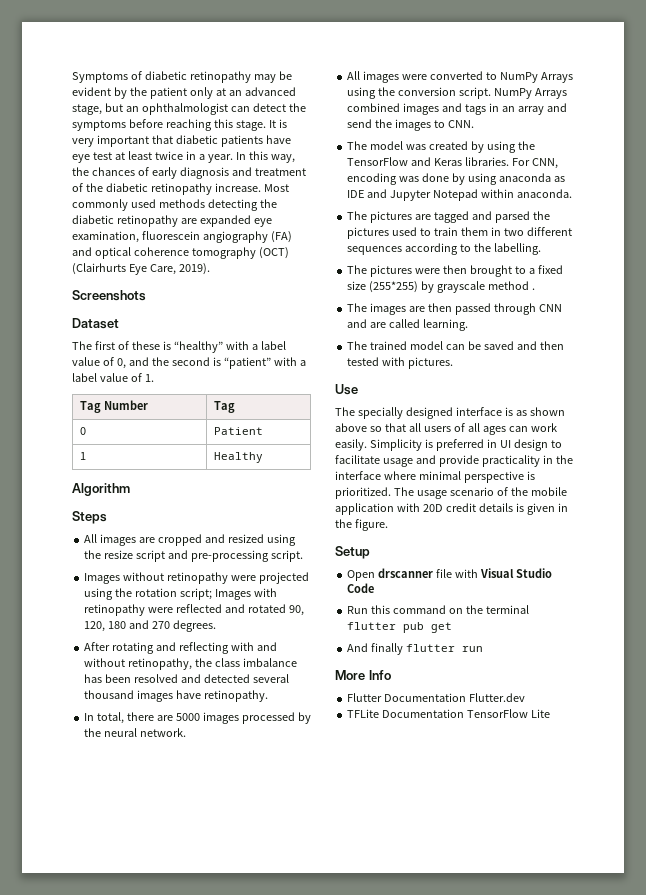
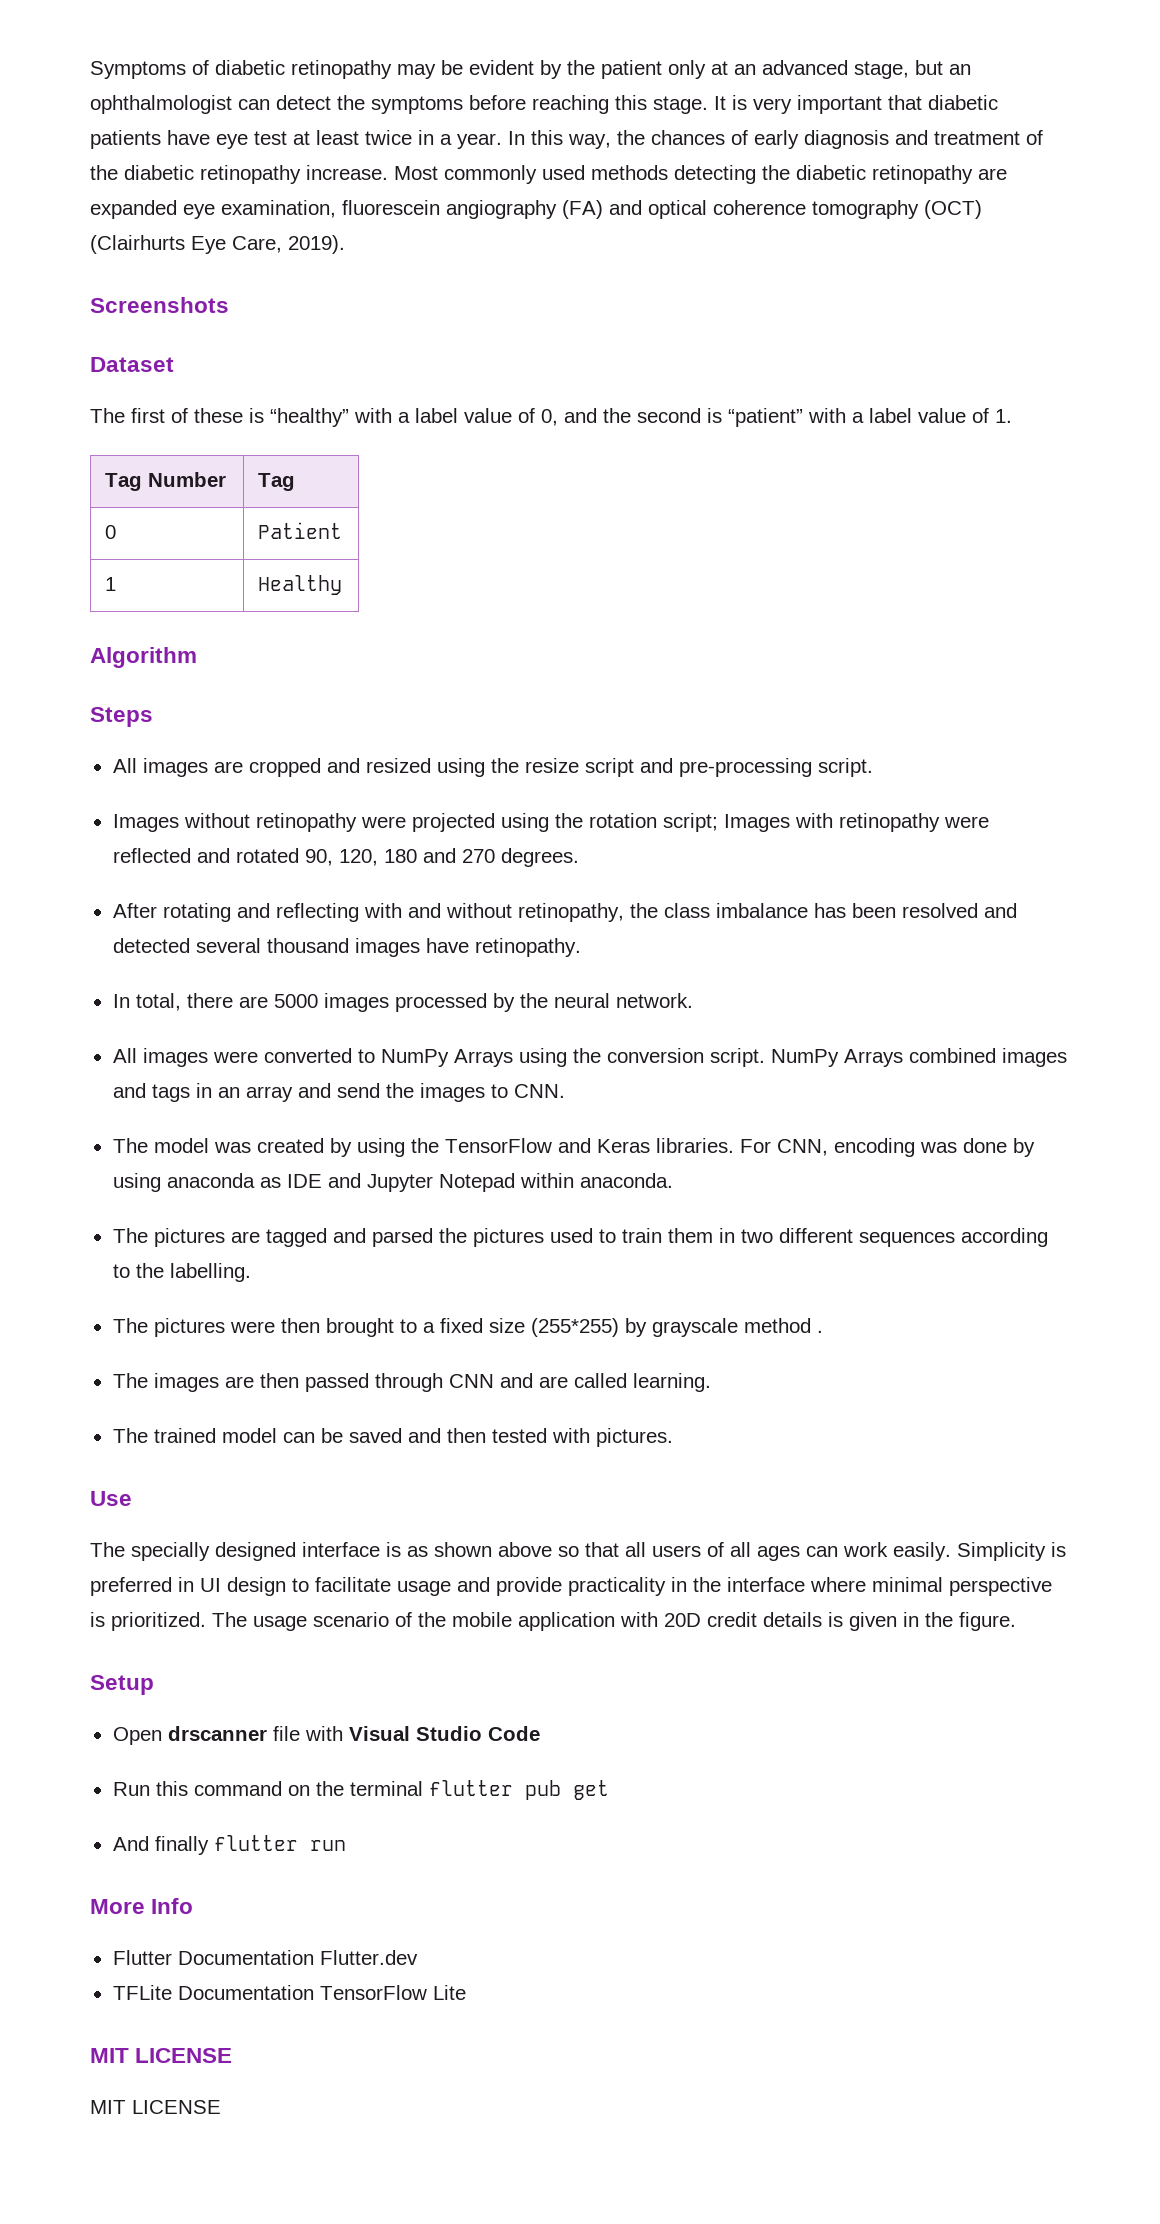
(551, 713) none -> [90,2048,233,2063] [90,2100,221,2114] // MIT LICENSE // MIT LICENSE

